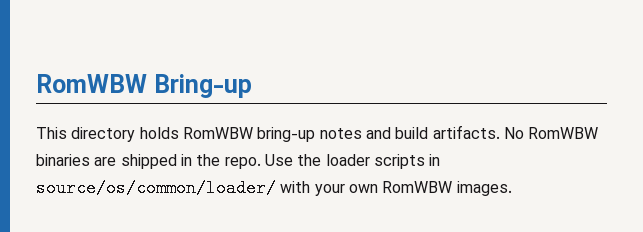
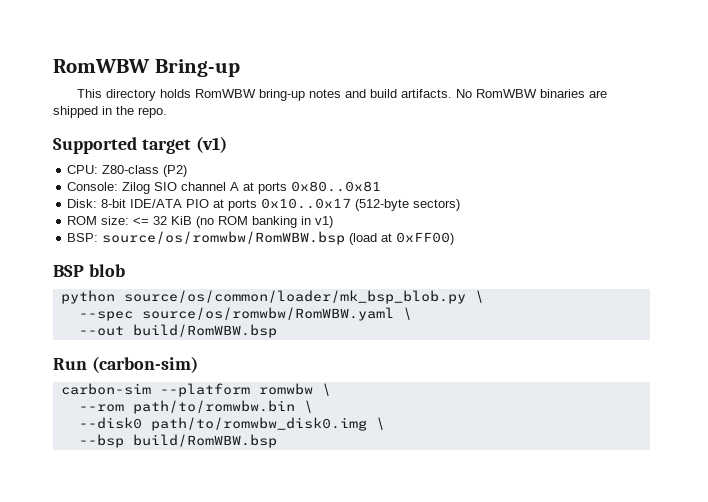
[264,154,441,169] [36,179,512,197] Use the loader scripts in source/os/common/loader/ with your own RomWBW images. -> [53,136,227,154] [67,165,188,177] [67,181,382,194] [67,198,461,211] [67,216,334,228] [67,231,455,245] [53,264,125,277] [60,290,484,304] [78,307,412,321] [78,324,277,338] [53,356,198,373] [60,383,331,397] [78,400,313,414] [78,417,385,431] [78,434,277,448] // Supported target (v1) // CPU: Z80-class (P2) // Console: Zilog SIO channel A at ports 0x80..0x81 // Disk: 8-bit IDE/ATA PIO at ports 0x10..0x17 (512-byte sectors) // ROM size: <= 32 KiB (no ROM banking in v1) // BSP: source/os/romwbw/RomWBW.bsp (load at 0xFF00) // BSP blob // python source/os/common/loader/mk_bsp_blob.py \ // --spec source/os/romwbw/RomWBW.yaml \ // --out build/RomWBW.bsp // Run (carbon-sim) // carbon-sim --platform romwbw \ // --rom path/to/romwbw.bin \ // --disk0 path/to/romwbw_disk0.img \ // --bsp build/RomWBW.bsp

